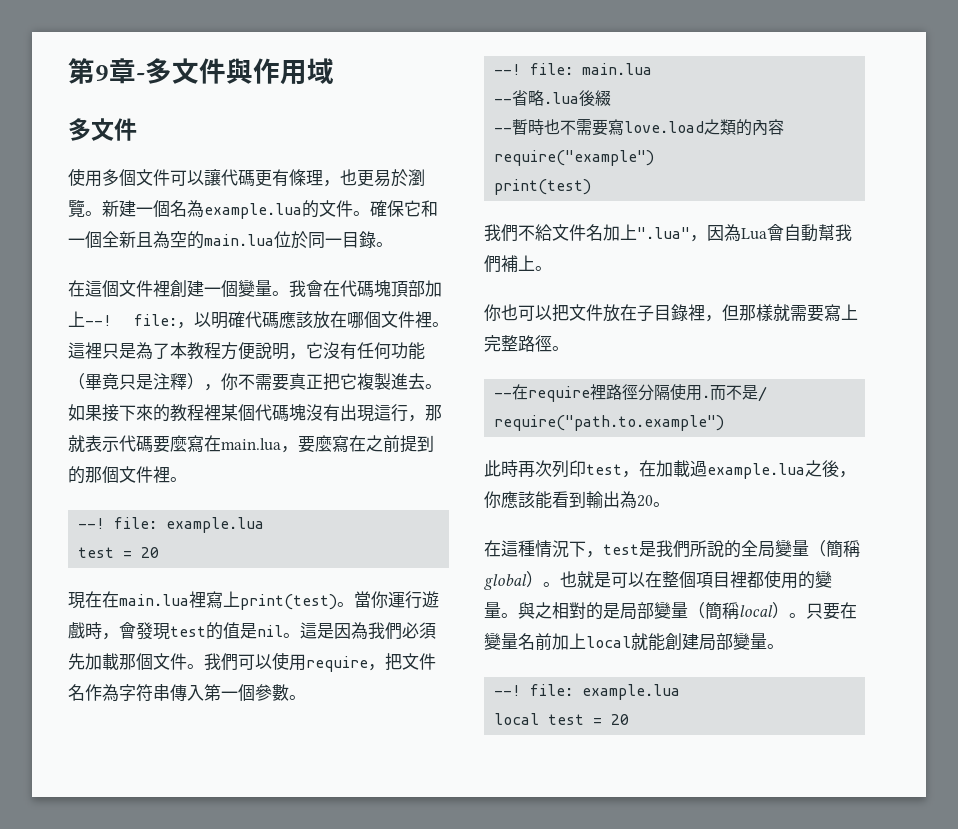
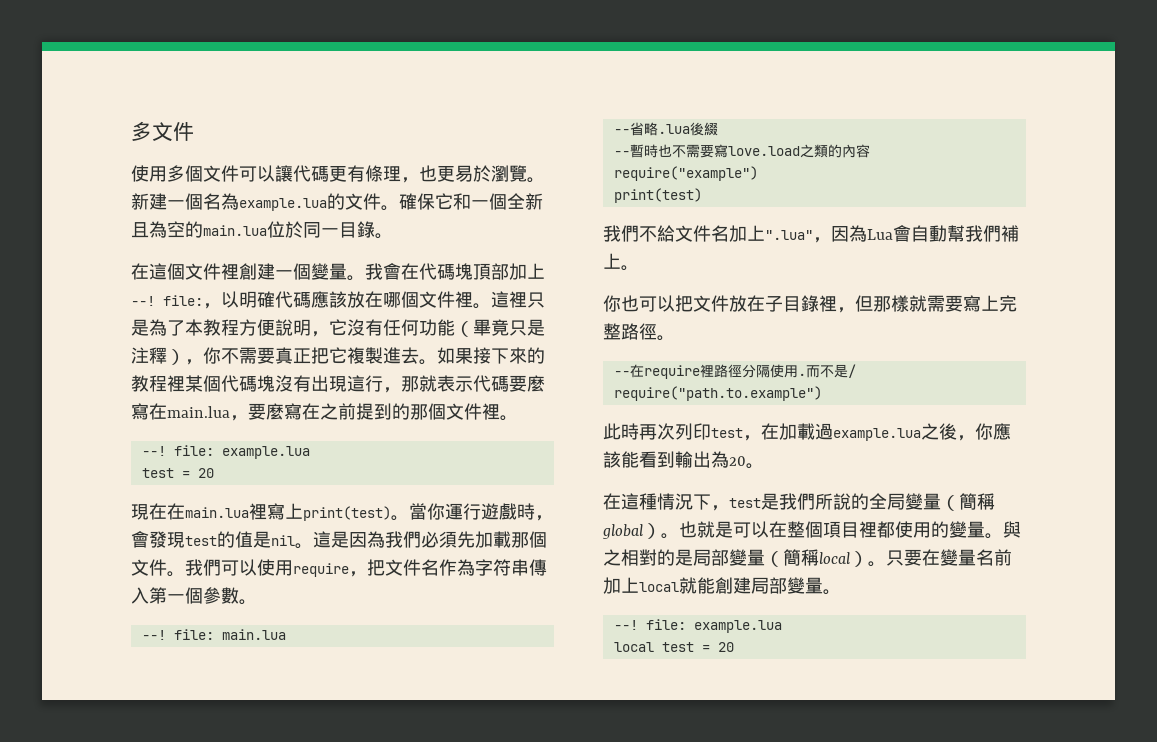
[68,58,334,85] 第9章-多文件與作用域 // -> (131, 131) none

